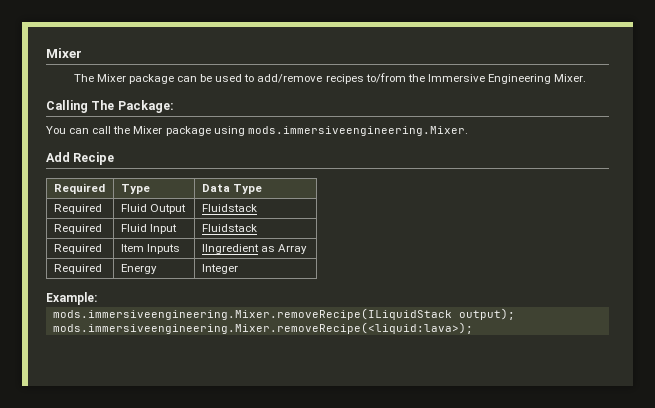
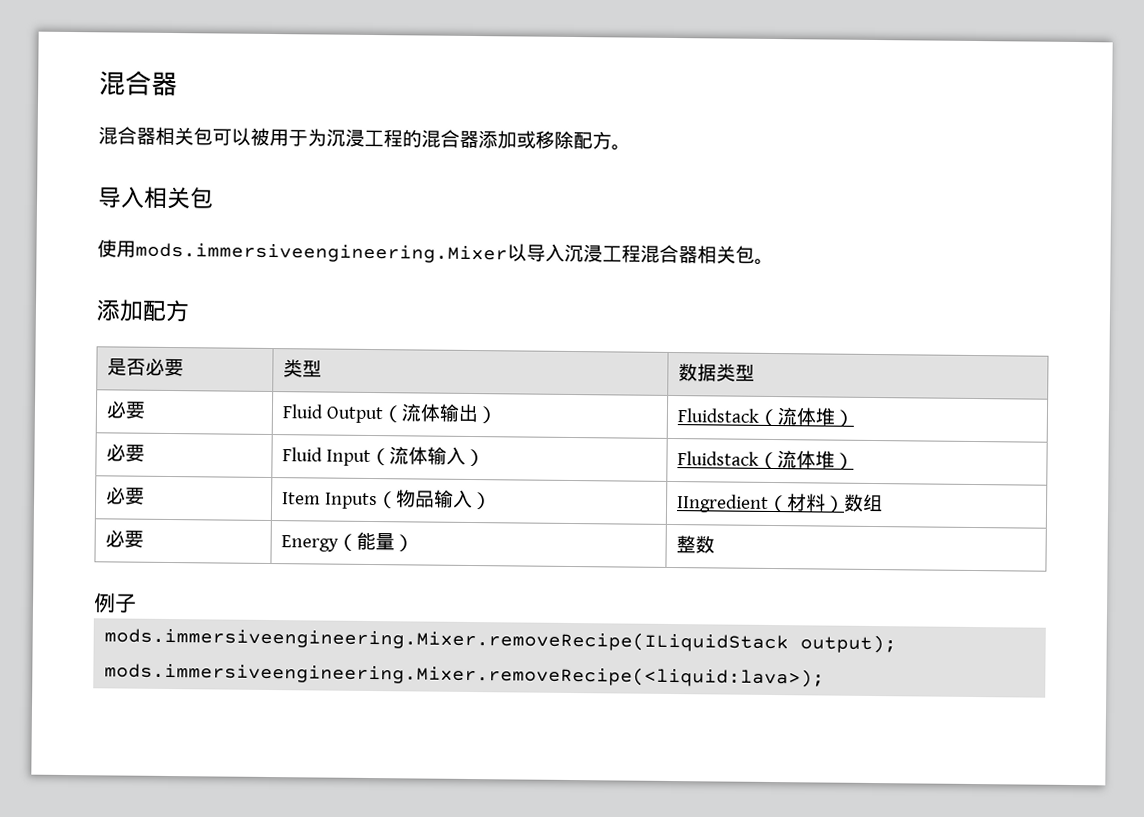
[46,48,82,58] [73,73,587,84] [46,100,174,113] [46,126,468,136] [46,152,115,165] [53,183,105,194] [120,184,150,194] [201,184,262,194] [53,204,102,214] [120,204,186,214] [201,204,257,212] [53,224,102,234] [120,224,177,234] [201,224,257,232] [53,244,102,254] [120,244,180,254] [201,244,307,254] [53,264,102,274] [120,264,157,274] [201,264,238,274] [46,292,97,305] Mixer // The Mixer package can be used to add/remove recipes to/from the Immersive Engineering Mixer. // Calling The Package: // You can call the Mixer package using mods.immersiveengineering.Mixer. // Add Recipe // Required | Type | Data Type // Required | Fluid Output | Fluidstack // Required | Fluid Input | Fluidstack // Required | Item Inputs | IIngredient as Array // Required | Energy | Integer // Example: -> [99,70,178,97] [98,126,631,151] [97,186,214,210] [97,239,774,265] [96,299,190,323] [106,357,184,377] [282,359,322,378] [677,363,755,382] [105,400,146,419] [281,403,498,424] [676,407,855,427] [105,443,145,462] [281,446,485,467] [676,450,854,470] [105,486,145,505] [281,489,492,510] [675,493,883,513] [104,529,144,548] [280,531,414,552] [675,535,715,554] [93,593,137,614] 混合器 // 混合器相关包可以被用于为沉浸工程的混合器添加或移除配方。 // 导入相关包 // 使用mods.immersiveengineering.Mixer以导入沉浸工程混合器相关包。 // 添加配方 // 是否必要 | 类型 | 数据类型 // 必要 | Fluid Output（流体输出） | Fluidstack（流体堆） // 必要 | Fluid Input（流体输入） | Fluidstack（流体堆） // 必要 | Item Inputs（物品输入） | IIngredient（材料）数组 // 必要 | Energy（能量） | 整数 // 例子

